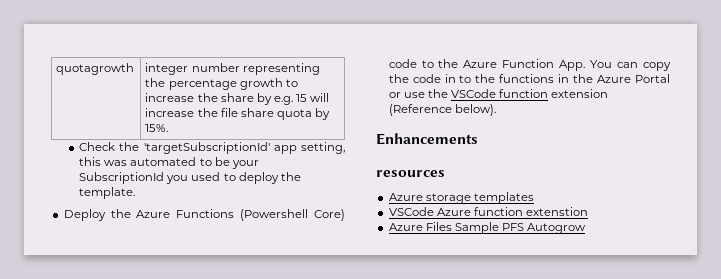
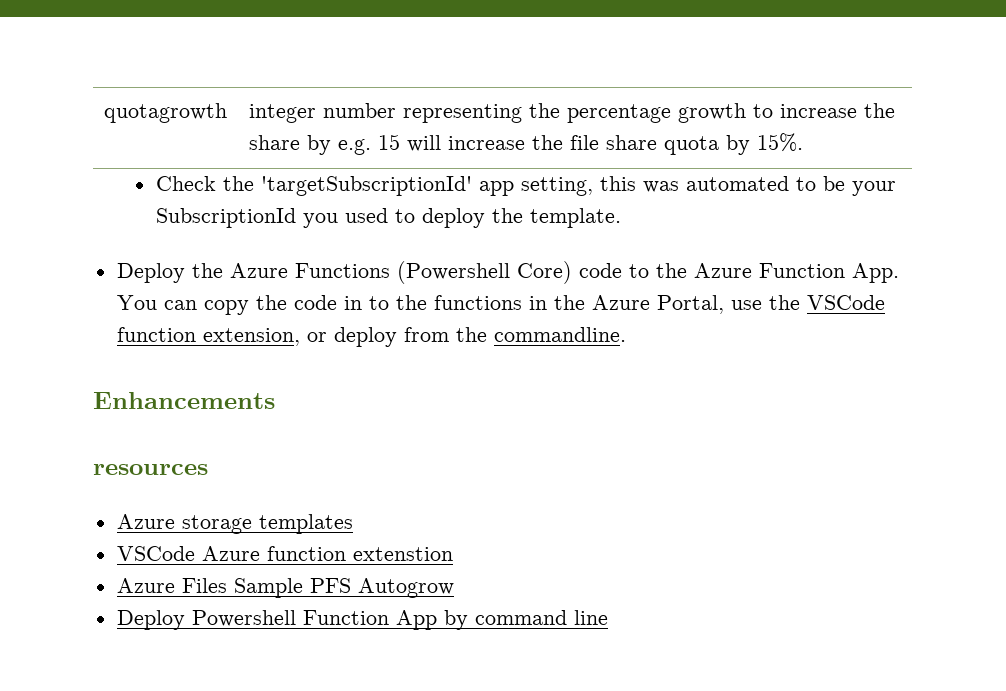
[635,74,670,83] [388,92,401,98] Portal or -> [656,295,724,314] Portal,
[551,89,609,98] [388,104,496,116] extension (Reference below). -> [202,327,626,347] extension, or deploy from the commandline.
(587, 228) none -> [116,610,608,630] // Deploy Powershell Function App by command line

